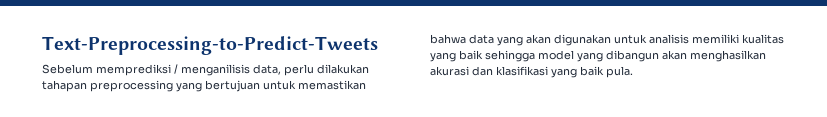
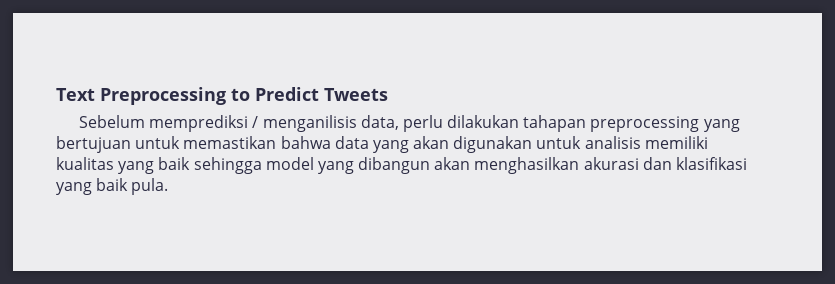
[42,36,378,55] Text-Preprocessing-to-Predict-Tweets -> [56,87,388,105] Text Preprocessing to Predict Tweets

